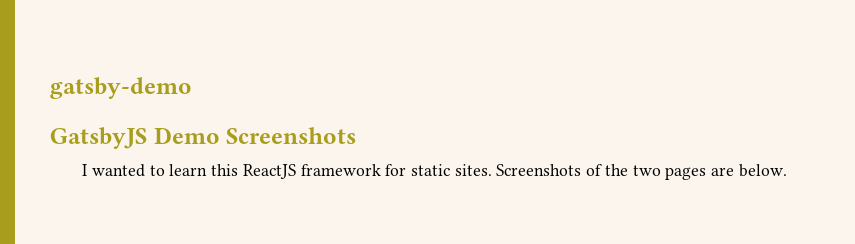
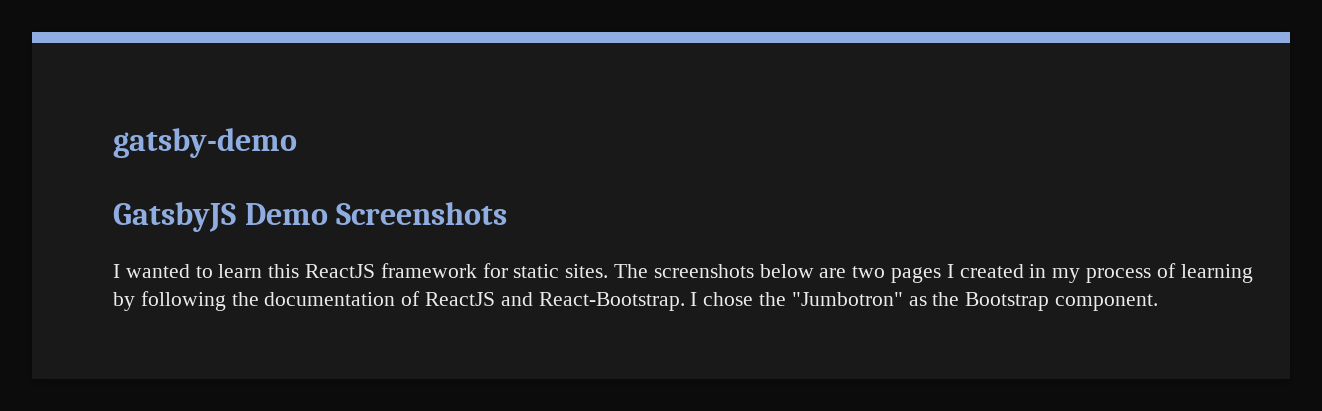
[496,164,787,180] Screenshots of the two pages are below. -> [614,263,1253,283] [113,291,1159,311] The screenshots below are two pages I created in my process of learning by following the documentation of ReactJS and React-Bootstrap. I chose the "Jumbotron" as the Bootstrap component.

